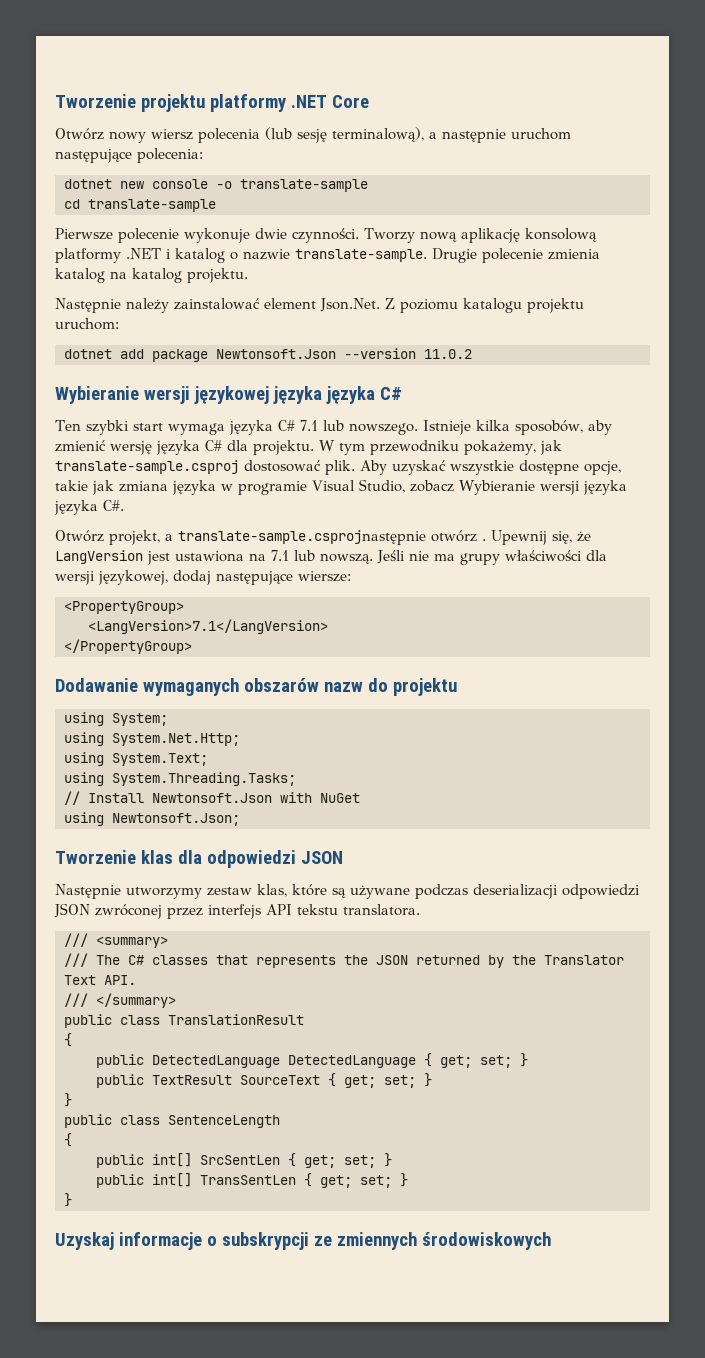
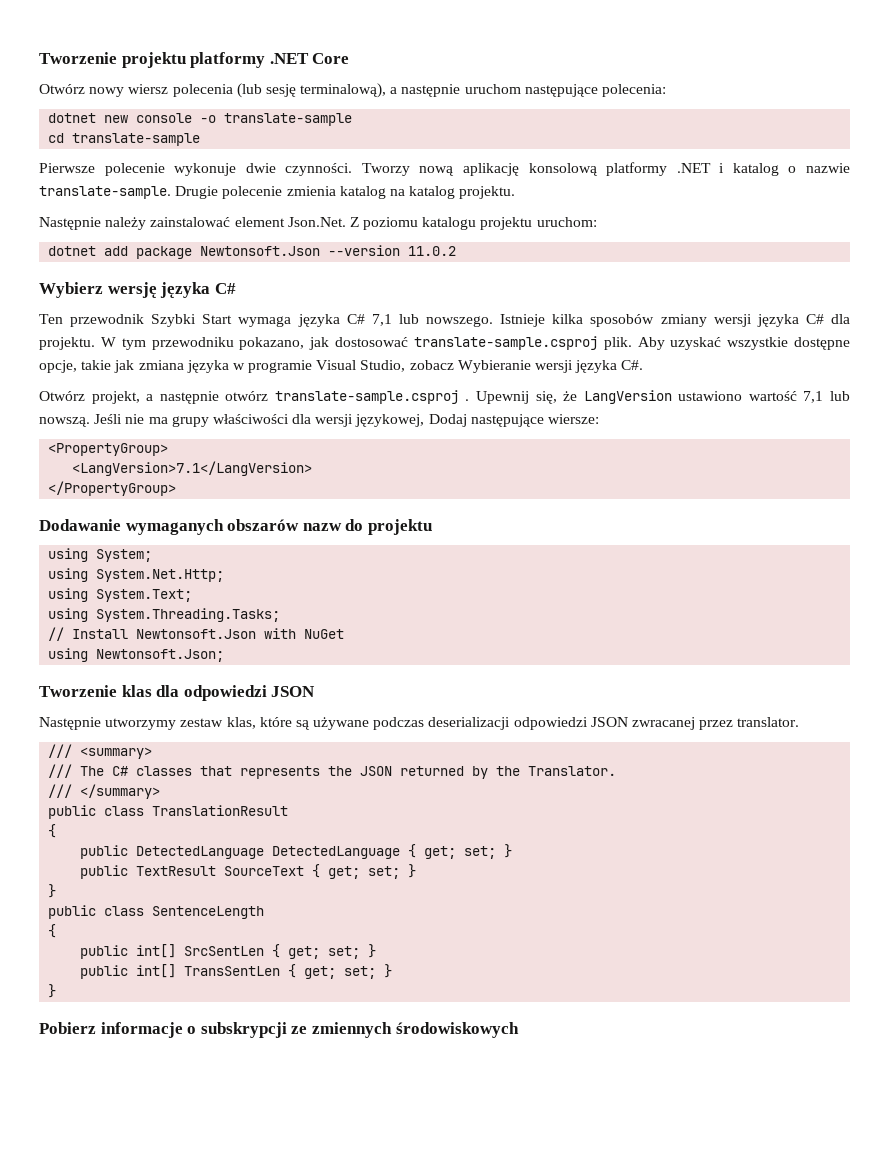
[55,386,322,404] Wybieranie wersji językowej języka -> [39,282,157,298] Wybierz wersję
[85,420,163,435] szybki start -> [70,314,233,327] przewodnik Szybki Start
[299,420,318,431] 7.1 -> [371,314,392,326] 7,1
[514,420,612,435] [55,440,152,455] sposobów, aby zmienić wersję -> [590,314,752,327] sposobów zmiany wersji
[464,440,562,455] [55,460,321,474] pokażemy, jak translate-sample.csproj dostosować -> [239,336,598,350] pokazano, jak dostosować translate-sample.csproj
[54,500,98,515] języka -> (618, 366) none
[178,530,477,545] translate-sample.csprojnastępnie otwórz -> [159,390,459,404] następnie otwórz translate-sample.csproj
[147,550,289,565] jest ustawiona na 7.1 -> [678,391,824,403] ustawiono wartość 7,1
[173,570,211,585] dodaj -> [428,414,467,427] Dodaj
[95,904,420,919] zwróconej przez interfejs API tekstu translatora. -> [632,717,800,730] zwracanej przez translator.
[544,955,624,965] [64,975,136,985] Translator Text API. -> [528,766,617,776] Translator.
[55,1232,114,1250] Uzyskaj -> [39,1022,96,1034] Pobierz

